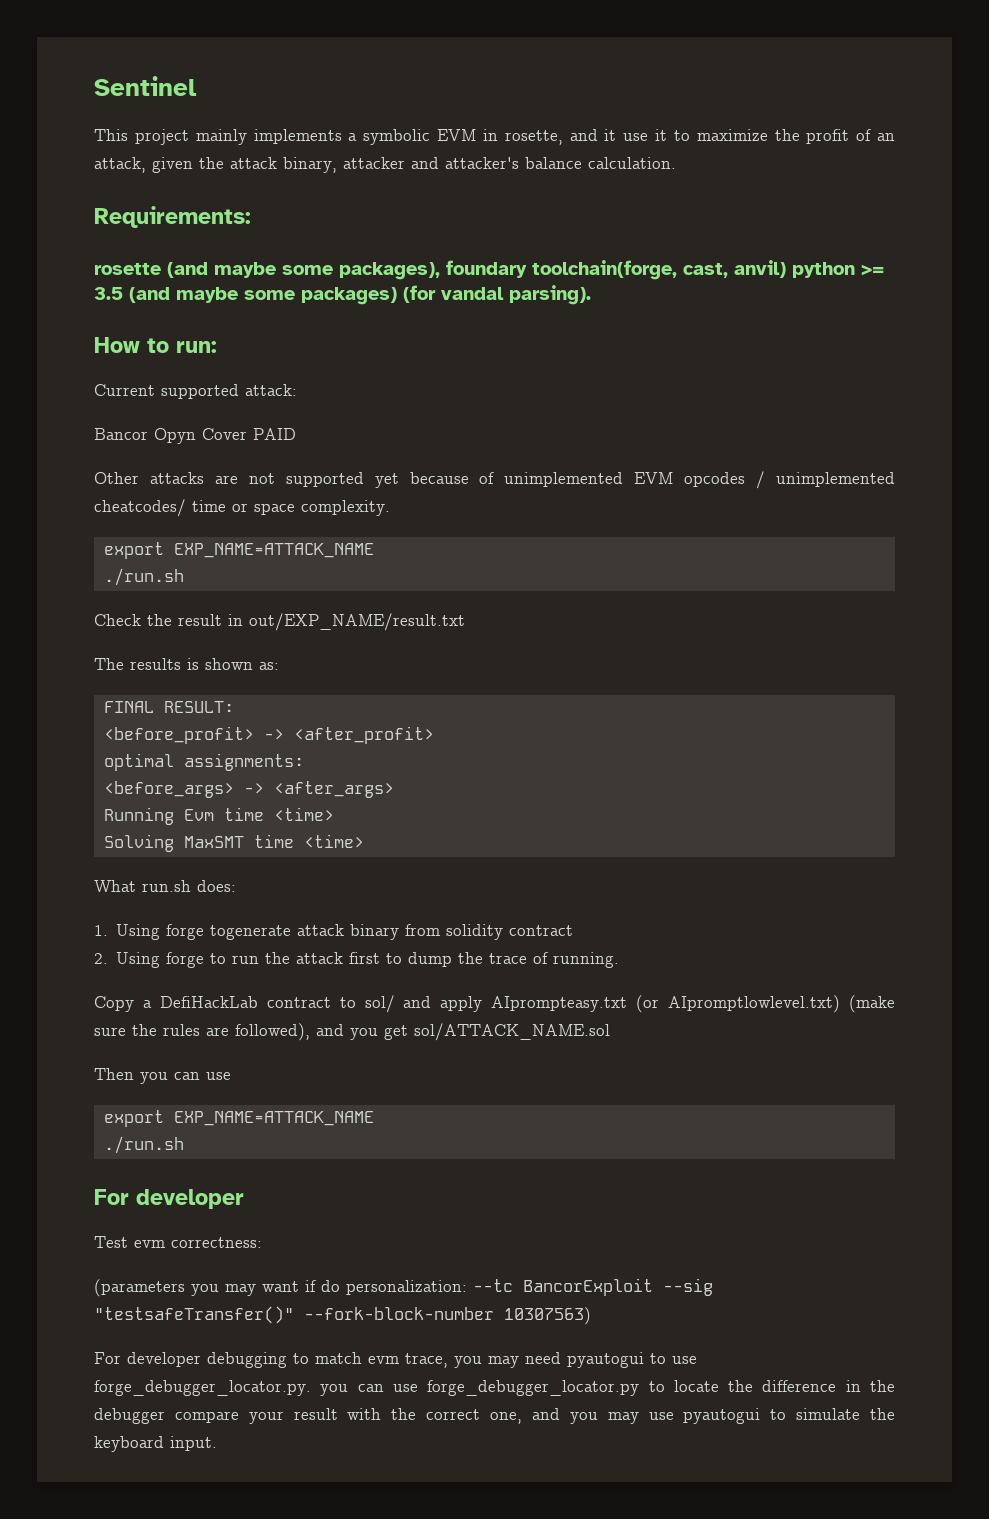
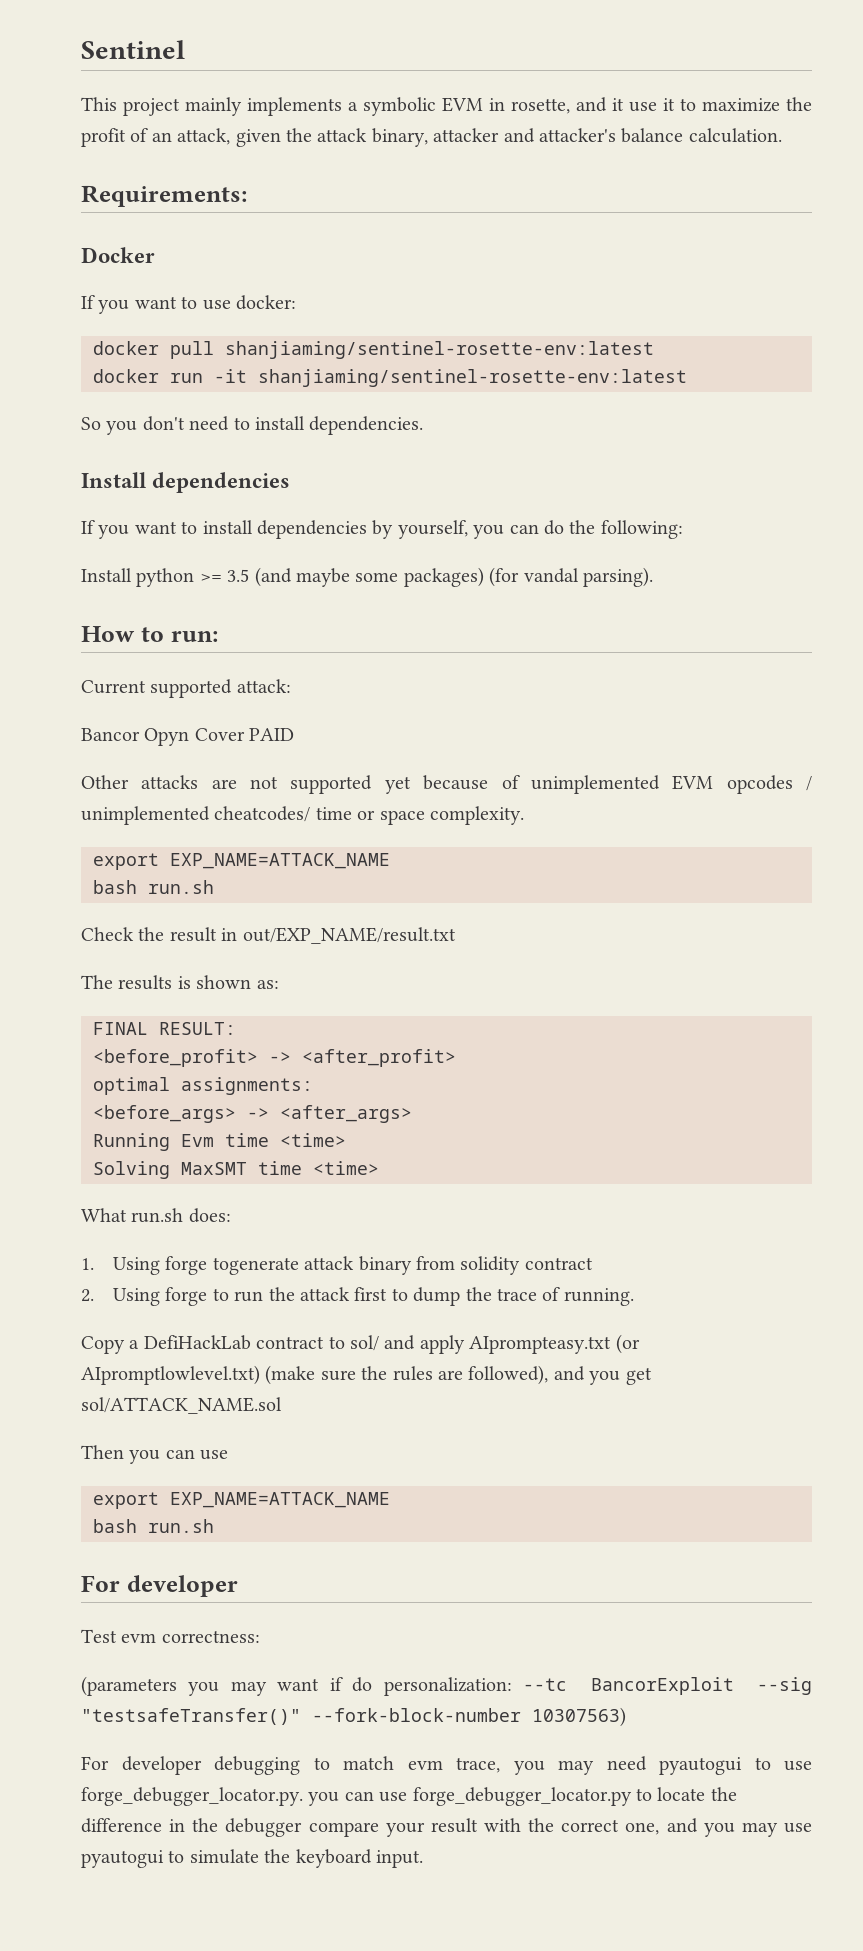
[94,260,786,280] rosette (and maybe some packages), foundary toolchain(forge, cast, anvil) -> [81,247,155,263] [81,295,296,314] [93,341,654,359] [93,369,687,387] [81,416,424,435] [81,472,291,493] [81,520,683,539] [81,568,132,582] Docker // If you want to use docker: // docker pull shanjiaming/sentinel-rosette-env:latest // docker run -it shanjiaming/sentinel-rosette-env:latest // So you don't need to install dependencies. // Install dependencies // If you want to install dependencies by yourself, you can do the following: // Install
[103,568,184,586] ./run.sh -> [93,880,214,894] bash run.sh
[103,1136,184,1154] ./run.sh -> [93,1519,214,1533] bash run.sh

